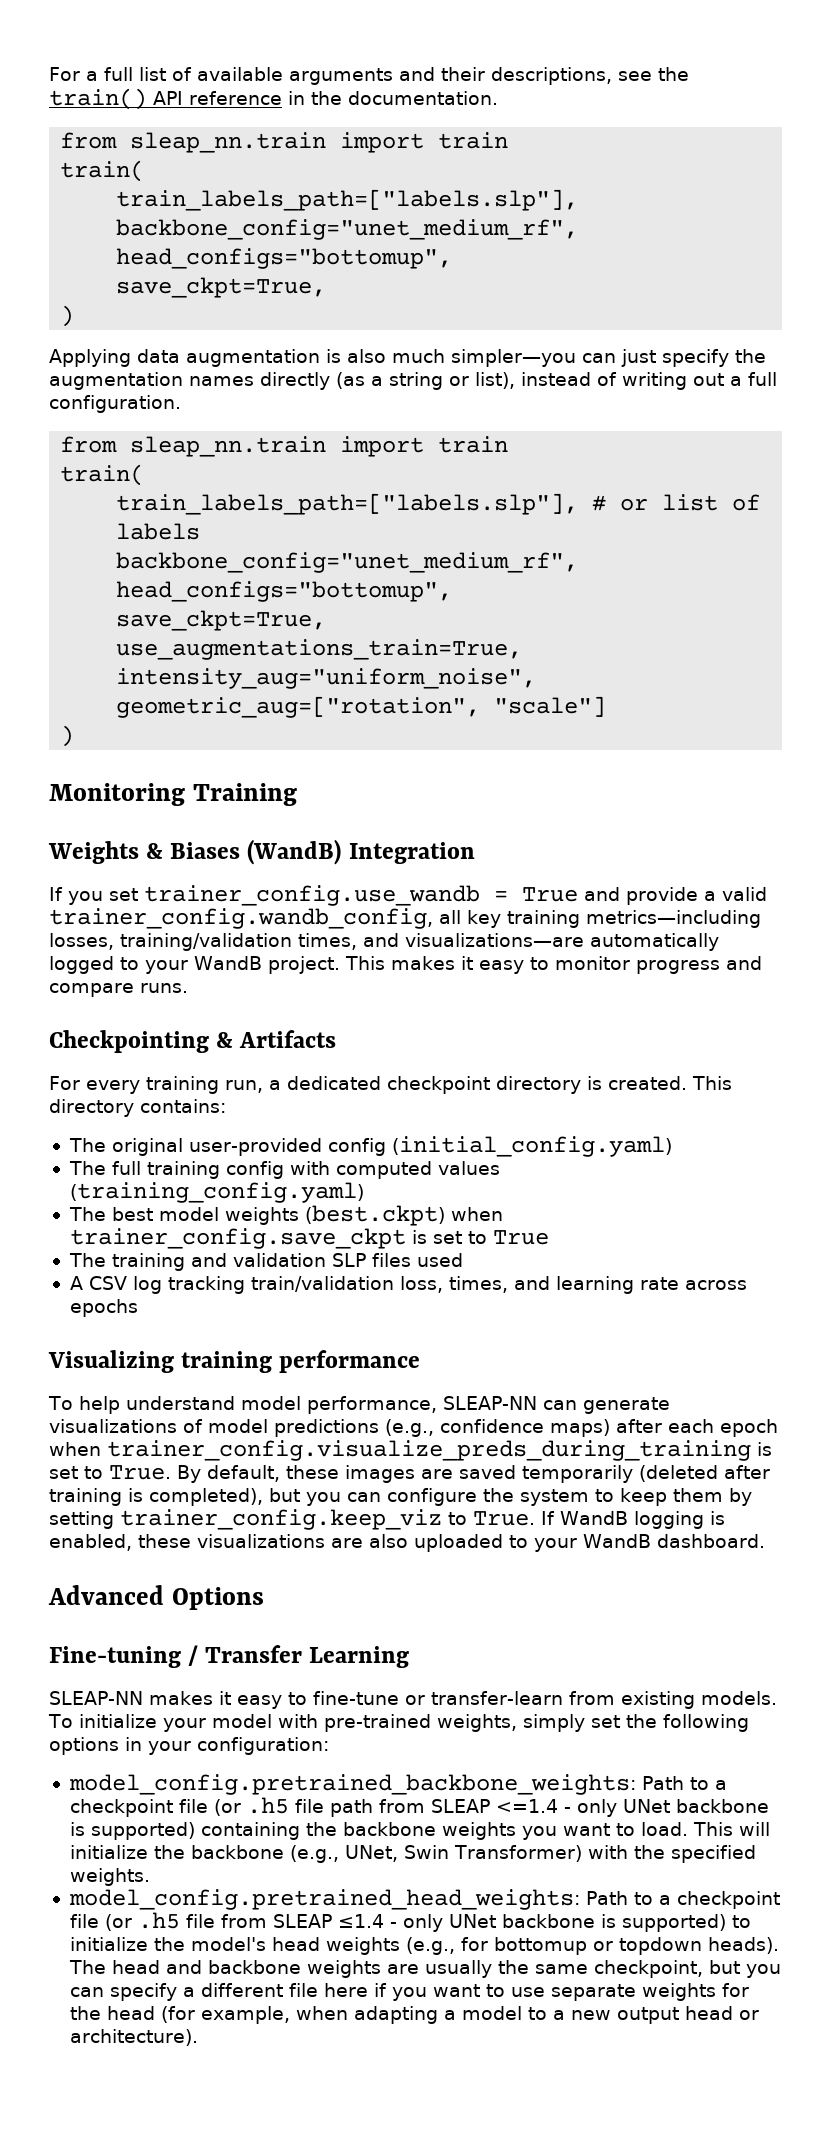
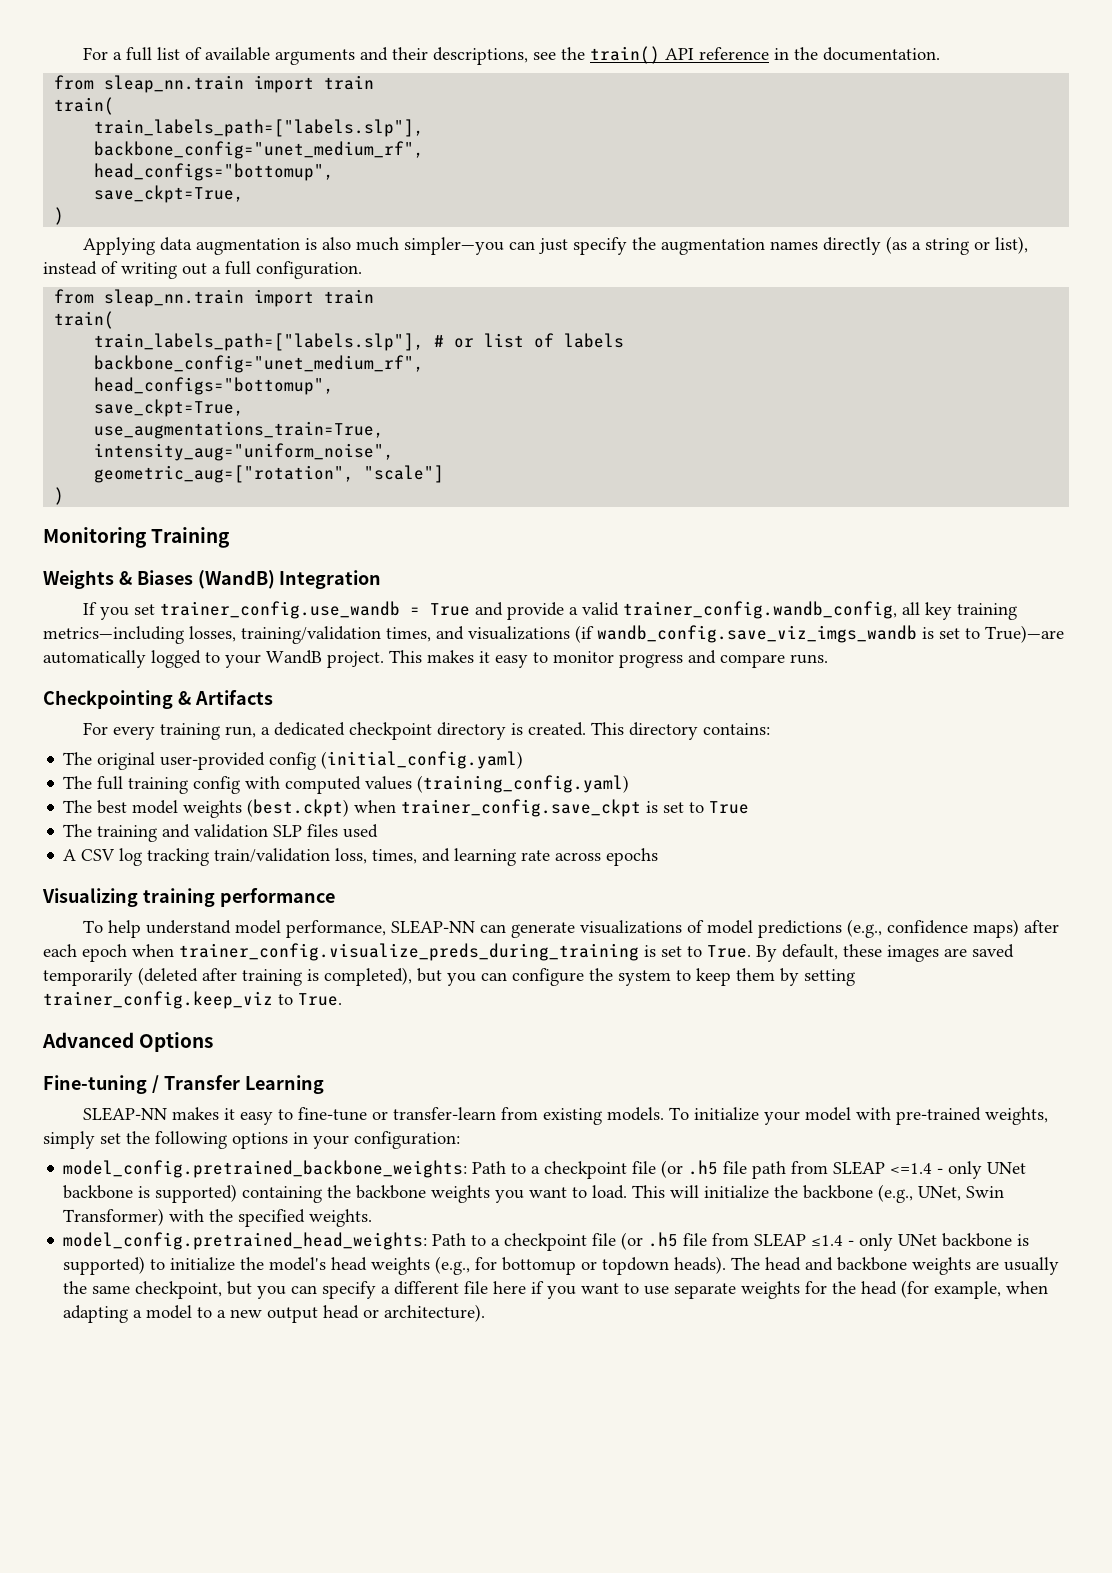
[405,933,584,947] visualizations—are -> [468,625,1064,643] visualizations (if wandb_config.save_viz_imgs_wandb is set to True)—are
[541,1511,725,1529] [49,1534,765,1552] If WandB logging is enabled, these visualizations are also uploaded to your WandB dashboard. -> (342, 999) none

